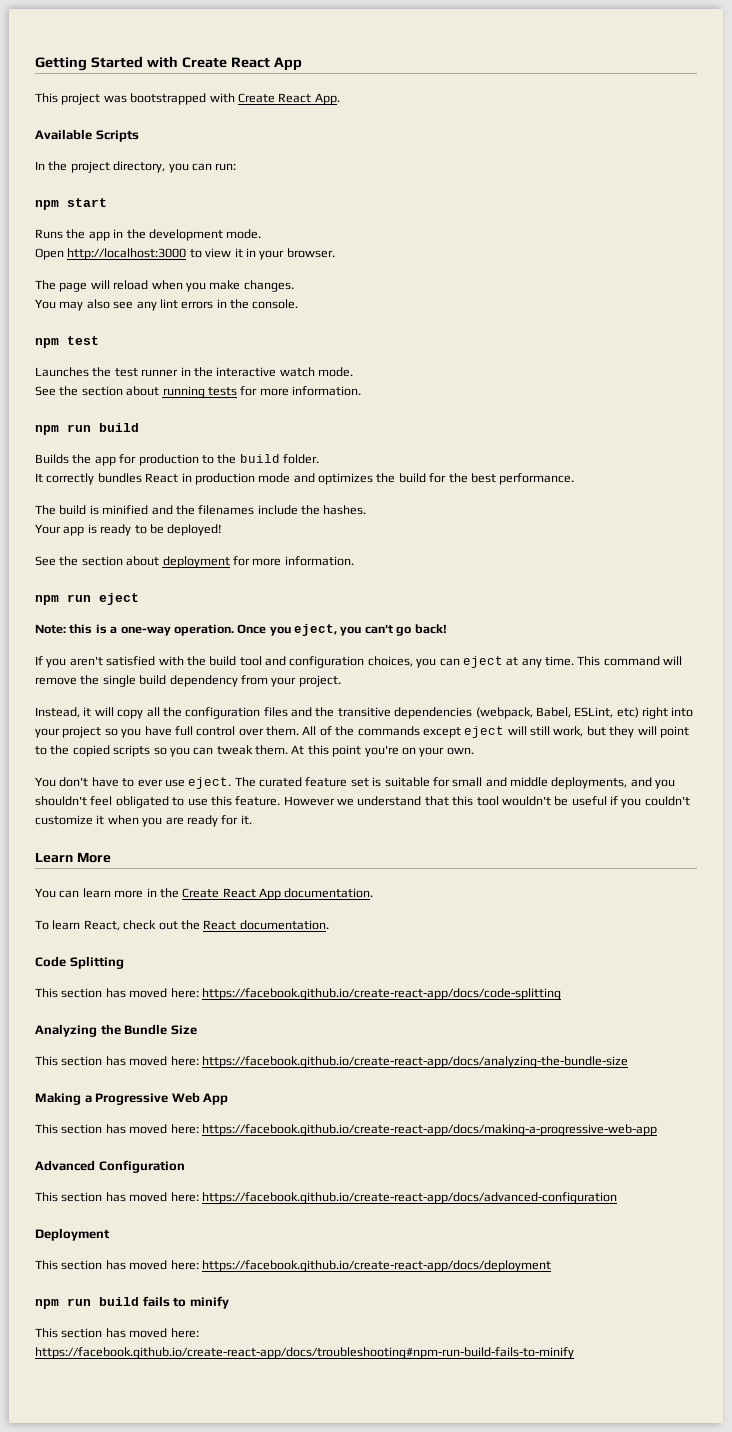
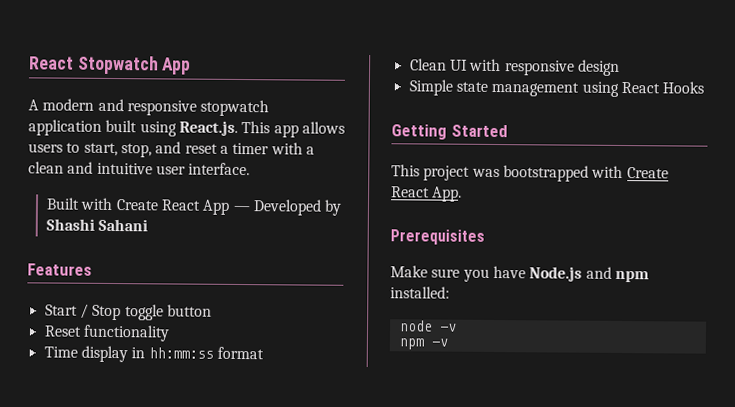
[35,56,302,71] Getting Started with Create React App -> [29,55,192,75] [28,98,270,117] [28,119,345,138] [28,141,315,158] [28,161,251,176] [46,197,343,216] [46,218,149,232] [27,263,92,276] [44,303,212,321] [43,324,170,342] [43,345,264,363] [409,58,620,76] [408,79,705,97] [391,124,508,140] React Stopwatch App // A modern and responsive stopwatch application built using React.js. This app allows users to start, stop, and reset a timer with a clean and intuitive user interface. // Built with Create React App — Developed by Shashi Sahani // Features // Start / Stop toggle button // Reset functionality // Time display in hh:mm:ss format // Clean UI with responsive design // Simple state management using React Hooks // Getting Started
[35,129,139,142] [35,161,237,173] [35,198,107,210] [35,229,262,241] [35,248,335,260] [35,280,294,292] [35,299,299,311] [35,336,99,348] [35,367,353,377] [35,386,361,398] [35,423,139,435] [35,454,319,466] [35,473,575,485] [35,505,367,515] [35,524,223,536] [35,556,354,568] [35,593,139,605] [35,624,447,636] [35,656,683,668] [35,675,341,687] [35,707,694,719] [35,726,689,738] [35,745,474,757] [35,777,676,789] [35,796,690,808] [35,815,252,827] [35,852,111,863] [35,888,374,900] [35,920,329,931] [35,956,124,969] [35,988,561,1000] [35,1024,197,1037] [35,1056,628,1068] [35,1092,229,1105] [35,1124,657,1136] [35,1160,185,1173] [35,1192,617,1204] [35,1228,110,1241] [35,1260,551,1272] [35,1296,229,1309] [35,1328,199,1338] [35,1347,574,1359] Available Scripts // In the project directory, you can run: // npm start // Runs the app in the development mode. // Open http://localhost:3000 to view it in your browser. // The page will reload when you make changes. // You may also see any lint errors in the console. // npm test // Launches the test runner in the interactive watch mode. // See the section about running tests for more information. // npm run build // Builds the app for production to the build folder. // It correctly bundles React in production mode and optimizes the build for the best performance. // The build is minified and the filenames include the hashes. // Your app is ready to be deployed! // See the section about deployment for more information. // npm run eject // Note: this is a one-way operation. Once you eject, you can't go back! // If you aren't satisfied with the build tool and configuration choices, you can eject at any time. This command will remove the single build dependency from your project. // Instead, it will copy all the configuration files and the transitive dependencies (webpack, Babel, ESLint, etc) right into your project so you have full control over them. All of the commands except eject will still work, but they will point to the copied scripts so you can tweak them. At this point you're on your own. // You don't have to ever use eject. The curated feature set is suitable for small and middle deployments, and you shouldn't feel obligated to use this feature. However we understand that this tool wouldn't be useful if you couldn't customize it when you are ready for it. // Learn More // You can learn more in the Create React App documentation. // To learn React, check out the React documentation. // Code Splitting // This section has moved here: https://facebook.github.io/create-react-app/docs/code-splitting // Analyzing the Bundle Size // This section has moved here: https://facebook.github.io/create-react-app/docs/analyzing-the-bundle-size // Making a Progressive Web App // This section has moved here: https://facebook.github.io/create-react-app/docs/making-a-progressive-web-app // Advanced Configuration // This section has moved here: https://facebook.github.io/create-react-app/docs/advanced-configuration // Deployment // This section has moved here: https://facebook.github.io/create-react-app/docs/deployment // npm run build fails to minify // This section has moved here: https://facebook.github.io/create-react-app/docs/troubleshooting#npm-run-build-fails-to-minify -> [390,229,485,245] [390,265,649,283] [390,286,450,299] [398,320,457,332] [398,338,448,350] Prerequisites // Make sure you have Node.js and npm installed: // node -v // npm -v

